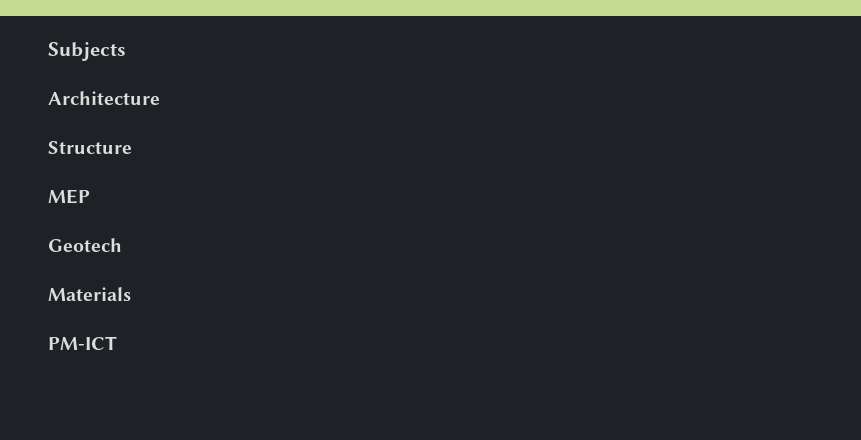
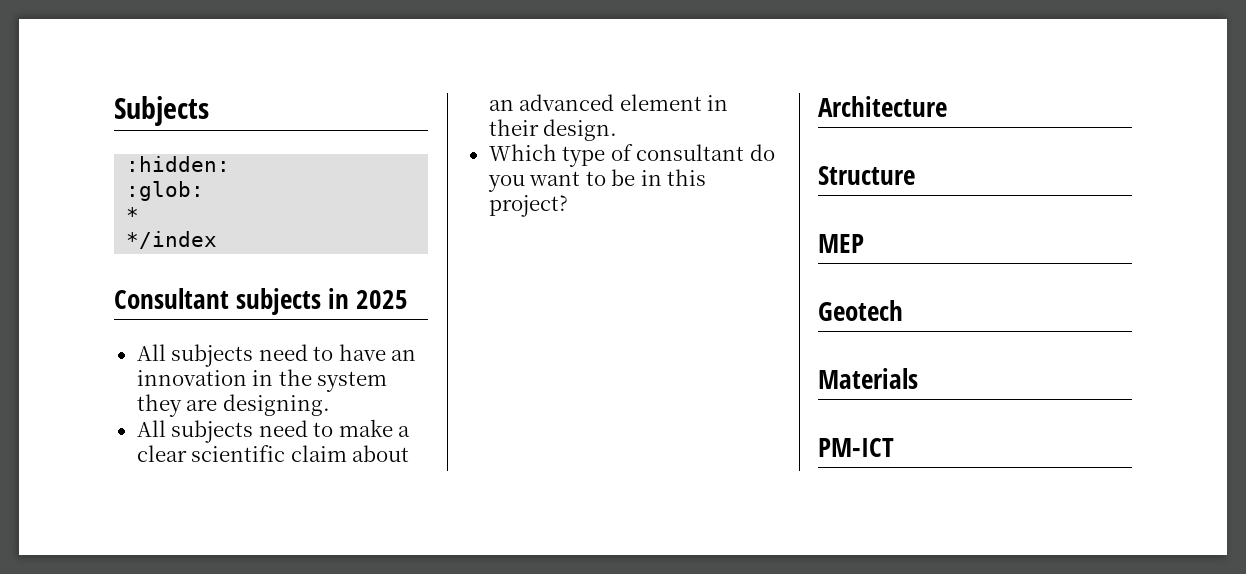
(126, 51) none -> [126,156,231,172] [126,181,205,201] [126,207,140,222] [126,231,218,249] [114,288,409,315] [136,344,417,367] [136,369,388,392] [136,394,330,417] [136,419,411,443] [136,445,410,462] [488,94,729,111] [488,119,618,141] [488,144,775,167] [487,169,707,192] [488,195,568,217] // :hidden: // :glob: // * // */index // Consultant subjects in 2025 // All subjects need to have an innovation in the system they are designing. // All subjects need to make a clear scientific claim about an advanced element in their design. // Which type of consultant do you want to be in this project?

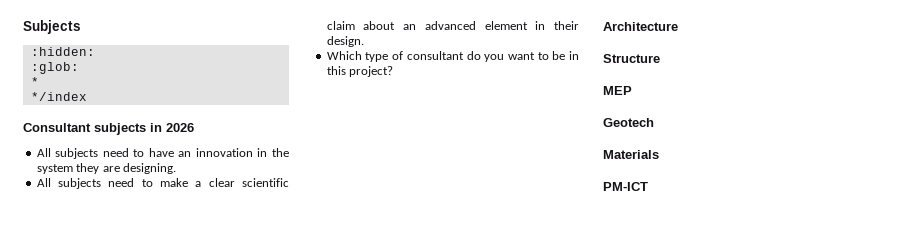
[356,290,409,309] 2025 -> [166,123,194,132] 2026

